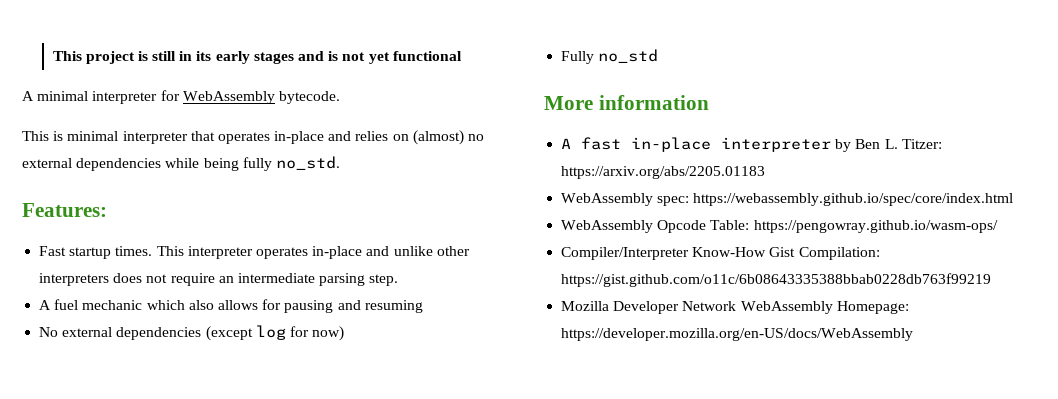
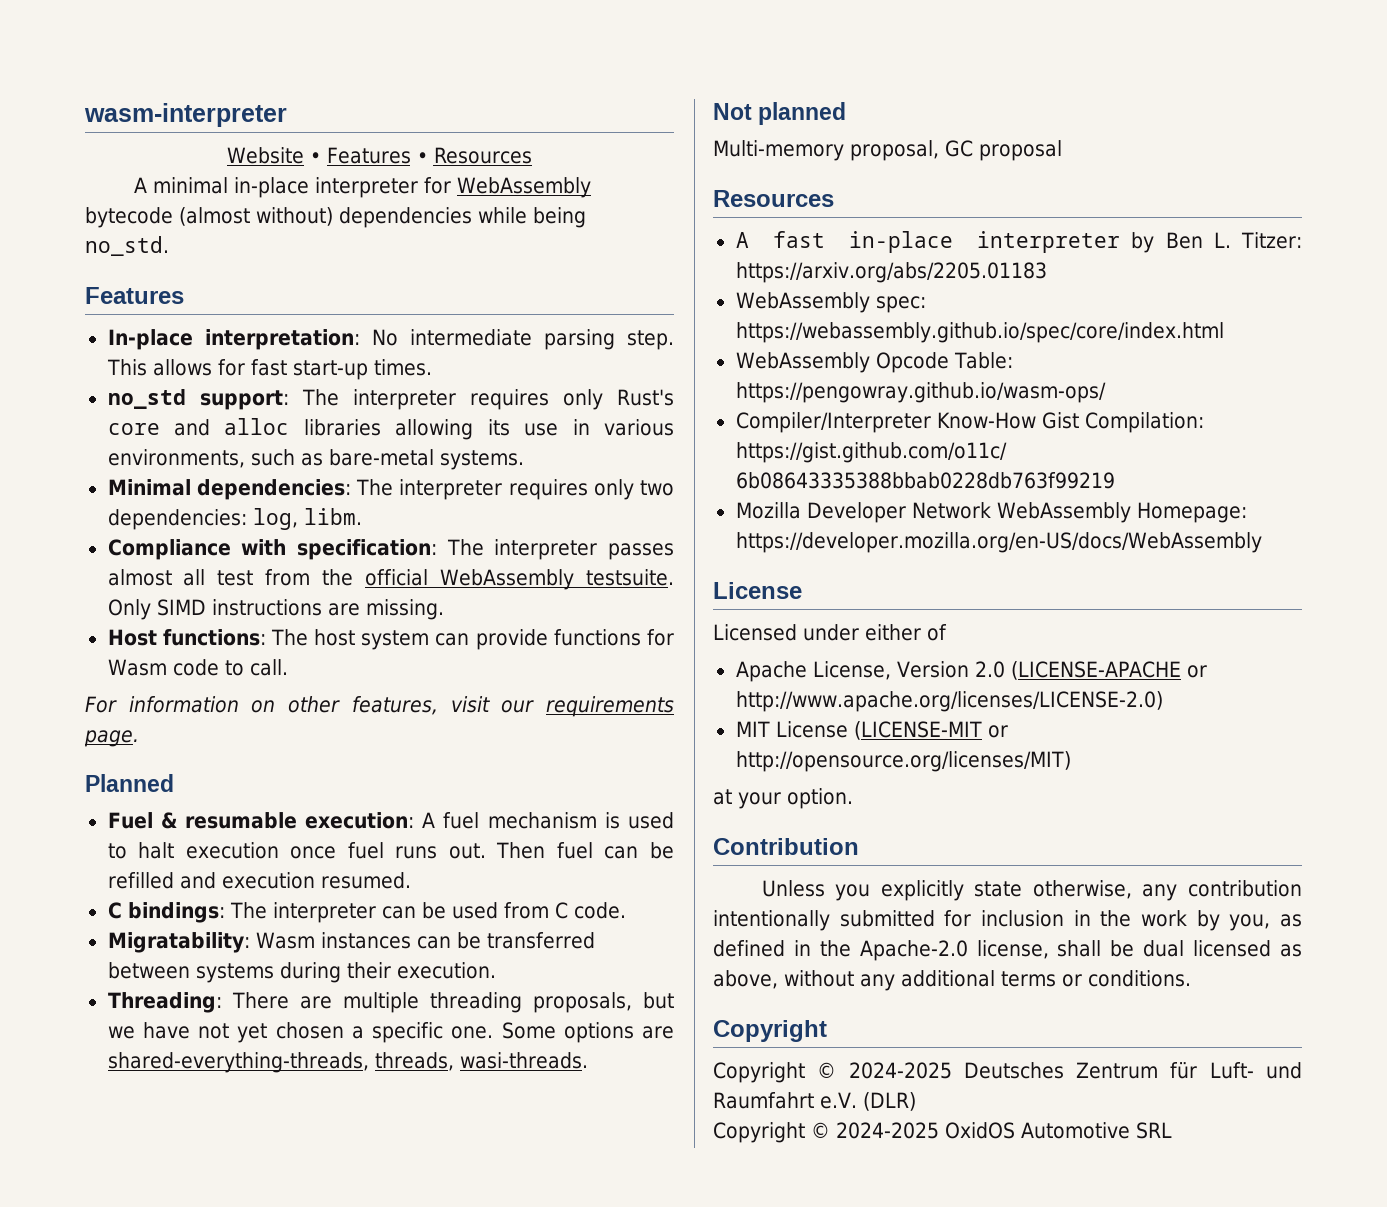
[52,51,462,64] This project is still in its early stages and is not yet functional -> [84,103,287,127] [226,147,533,164] wasm-interpreter // Website • Features • Resources
(89, 96) none -> [233,177,309,198] in-place
[278,91,340,104] [22,130,485,145] [22,158,72,168] bytecode. // This is minimal interpreter that operates in-place and relies on (almost) no external -> [85,207,333,228] bytecode (almost without)
[242,157,272,171] fully -> (586, 217) none
[22,203,107,217] [39,246,470,259] [39,273,399,286] [39,299,423,313] [39,325,345,341] [561,49,659,64] [544,95,709,110] Features: // Fast startup times. This interpreter operates in-place and unlike other interpreters does not require an intermediate parsing step. // A fuel mechanic which also allows for pausing and resuming // No external dependencies (except log for now) // Fully no_std // More information -> [85,287,184,304] [107,329,675,350] [106,359,432,380] [107,389,675,410] [107,418,674,440] [107,449,524,470] [107,479,675,500] [107,508,362,530] [107,539,674,560] [107,569,675,590] [107,599,444,620] [107,629,674,650] [107,659,288,676] [85,696,674,717] [84,730,139,747] [85,774,174,792] [107,812,674,829] [107,842,674,859] [107,872,411,889] [107,902,626,923] [107,932,595,953] [107,962,496,983] [107,992,674,1013] [107,1022,675,1043] [107,1052,588,1073] [713,102,847,125] [713,140,1062,161] [713,190,834,207] Features // In-place interpretation: No intermediate parsing step. This allows for fast start-up times. // no_std support: The interpreter requires only Rust's core and alloc libraries allowing its use in various environments, such as bare-metal systems. // Minimal dependencies: The interpreter requires only two dependencies: log, libm. // Compliance with specification: The interpreter passes almost all test from the official WebAssembly testsuite. Only SIMD instructions are missing. // Host functions: The host system can provide functions for Wasm code to call. // For information on other features, visit our requirements page. // Planned // Fuel & resumable execution: A fuel mechanism is used to halt execution once fuel runs out. Then fuel can be refilled and execution resumed. // C bindings: The interpreter can be used from C code. // Migratability: Wasm instances can be transferred between systems during their execution. // Threading: There are multiple threading proposals, but we have not yet chosen a specific one. Some options are shared-everything-threads, threads, wasi-threads. // Not planned // Multi-memory proposal, GC proposal // Resources
(914, 334) none -> [713,582,802,599] [713,624,947,641] [735,661,1207,682] [735,691,1163,712] [735,721,1008,740] [735,751,1071,772] [713,788,853,809] [713,838,859,855] [761,880,1302,901] [713,910,1302,931] [713,940,1302,961] [713,970,1191,991] [713,1020,827,1042] [713,1062,1302,1083] [713,1092,916,1111] [713,1122,1172,1143] // License // Licensed under either of // Apache License, Version 2.0 (LICENSE-APACHE or http://www.apache.org/licenses/LICENSE-2.0) // MIT License (LICENSE-MIT or http://opensource.org/licenses/MIT) // at your option. // Contribution // Unless you explicitly state otherwise, any contribution intentionally submitted for inclusion in the work by you, as defined in the Apache-2.0 license, shall be dual licensed as above, without any additional terms or conditions. // Copyright // Copyright © 2024-2025 Deutsches Zentrum für Luft- und Raumfahrt e.V. (DLR) // Copyright © 2024-2025 OxidOS Automotive SRL

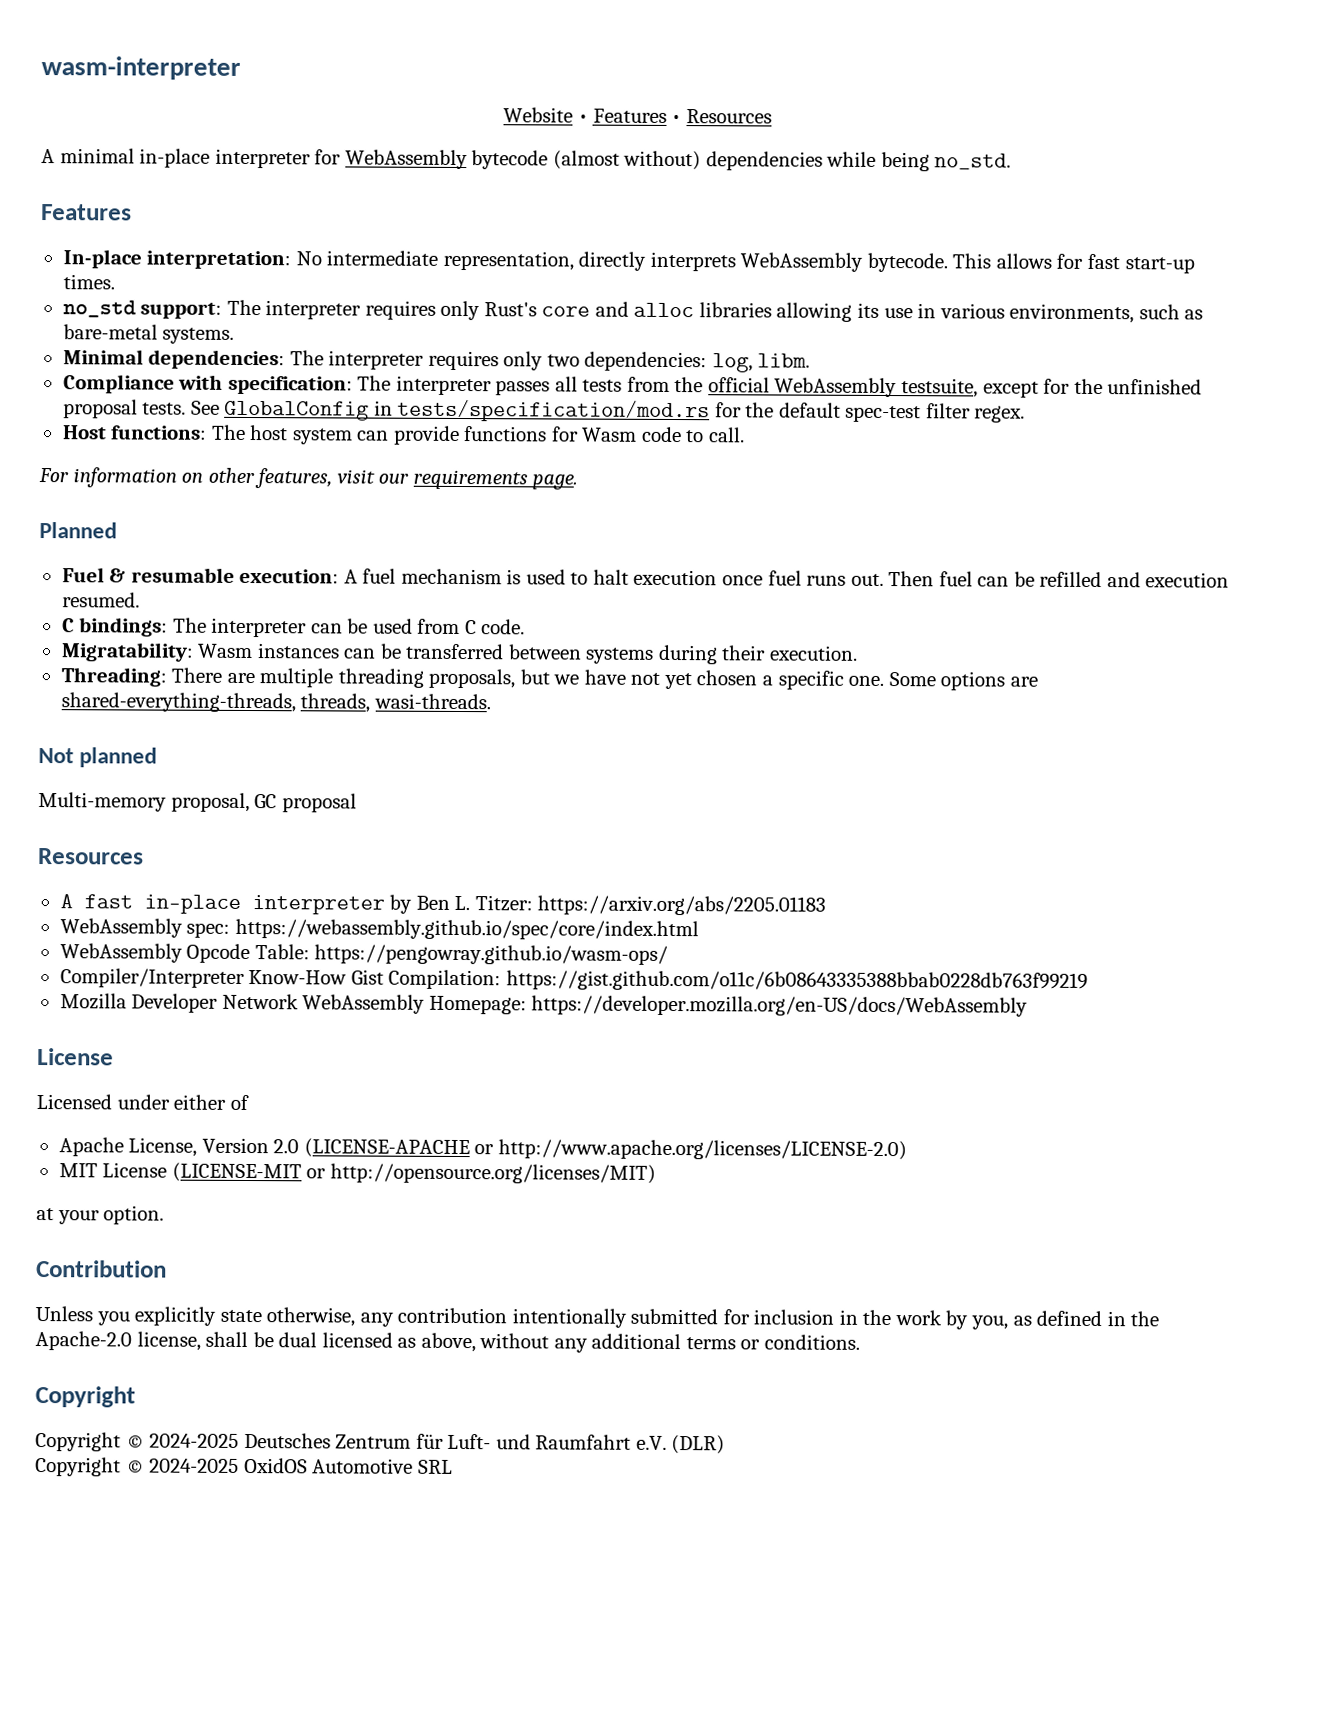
[543,329,675,350] parsing step. -> [442,250,948,273] representation, directly interprets WebAssembly bytecode.
[107,569,254,586] almost all test -> [554,376,623,392] all tests
[586,569,675,586] [107,599,444,620] testsuite. Only SIMD instructions are missing. -> [900,378,1203,398] [62,399,1026,423] testsuite, except for the unfinished proposal tests. See GlobalConfig in tests/specification/mod.rs for the default spec-test filter regex.

